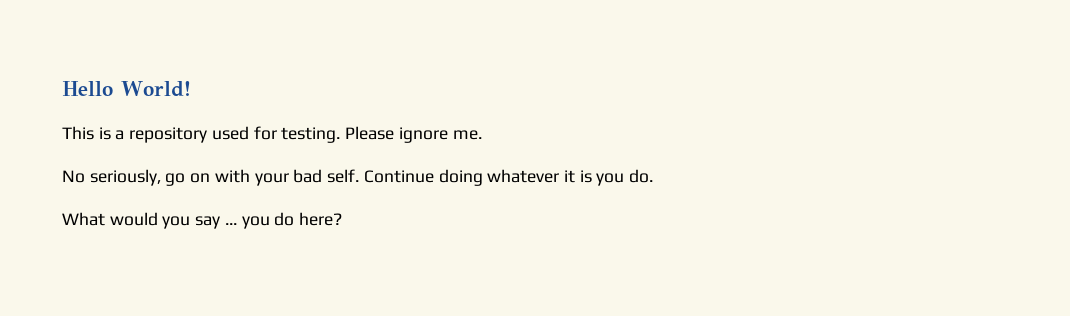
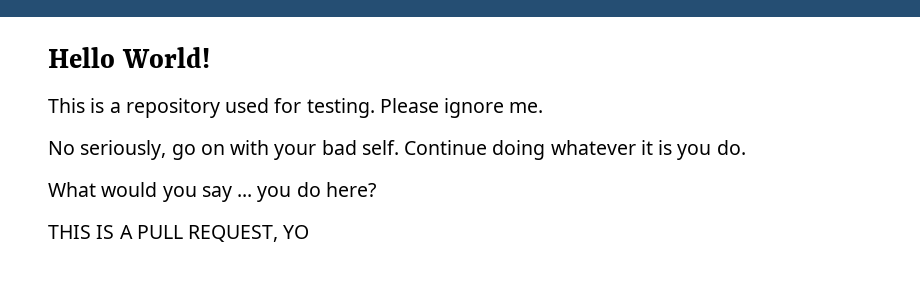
(343, 219) none -> [48,225,310,242] // THIS IS A PULL REQUEST, YO

